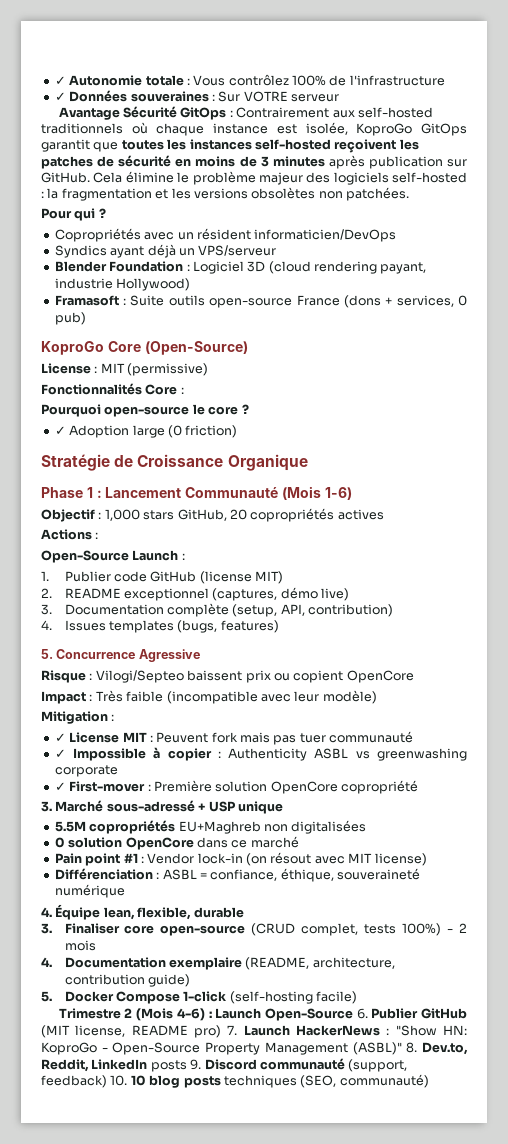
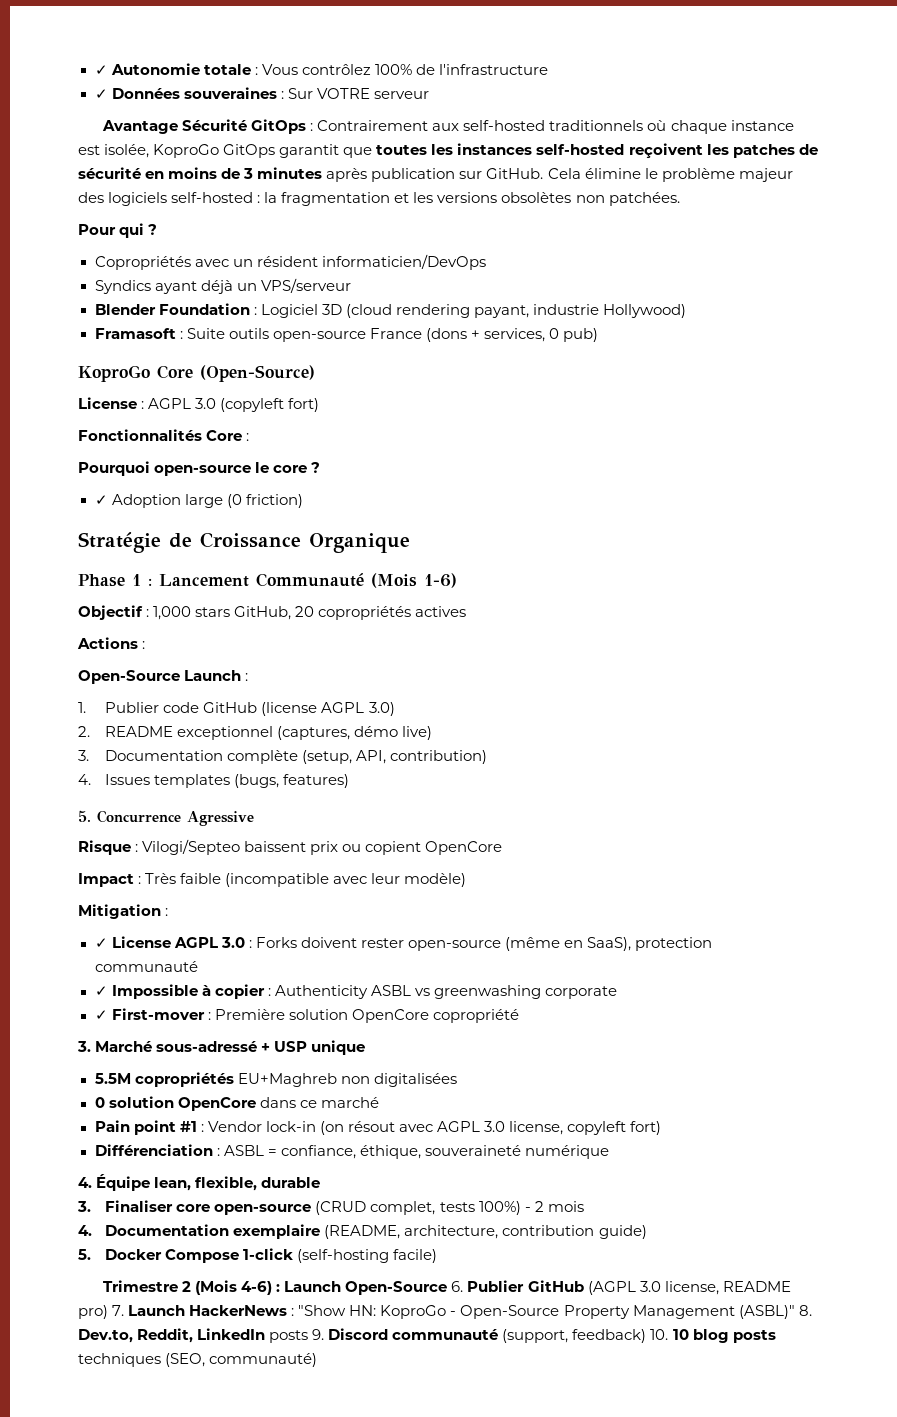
[100,363,209,376] MIT (permissive) -> [148,398,320,412] AGPL 3.0 (copyleft fort)
[255,571,284,584] MIT) -> [321,702,395,716] AGPL 3.0)
[122,732,326,745] MIT : Peuvent fork mais pas tuer -> [173,937,713,951] AGPL 3.0 : Forks doivent rester open-source (même en SaaS), protection
[348,853,427,866] MIT license) -> [436,1121,662,1135] AGPL 3.0 license, copyleft fort)
[41,1025,70,1038] (MIT -> [587,1281,661,1295] (AGPL 3.0

